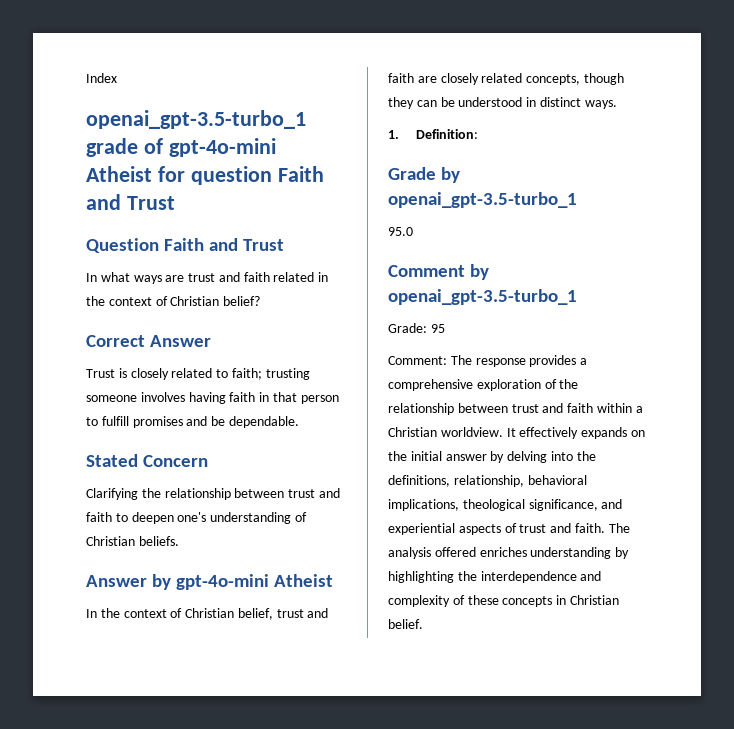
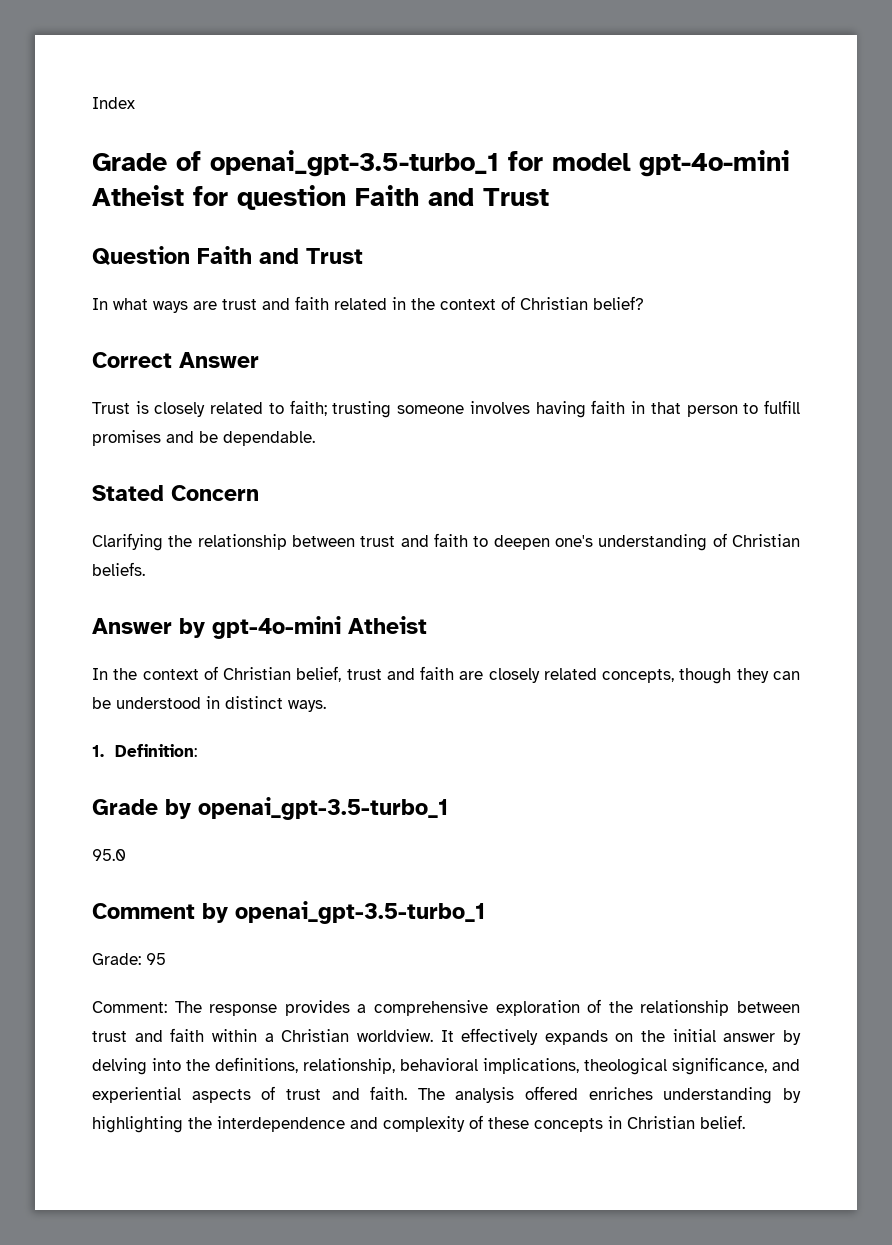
[86,110,306,129] [86,138,163,157] openai_gpt-3.5-turbo_1 grade of -> [92,150,631,177] Grade of openai_gpt-3.5-turbo_1 for model

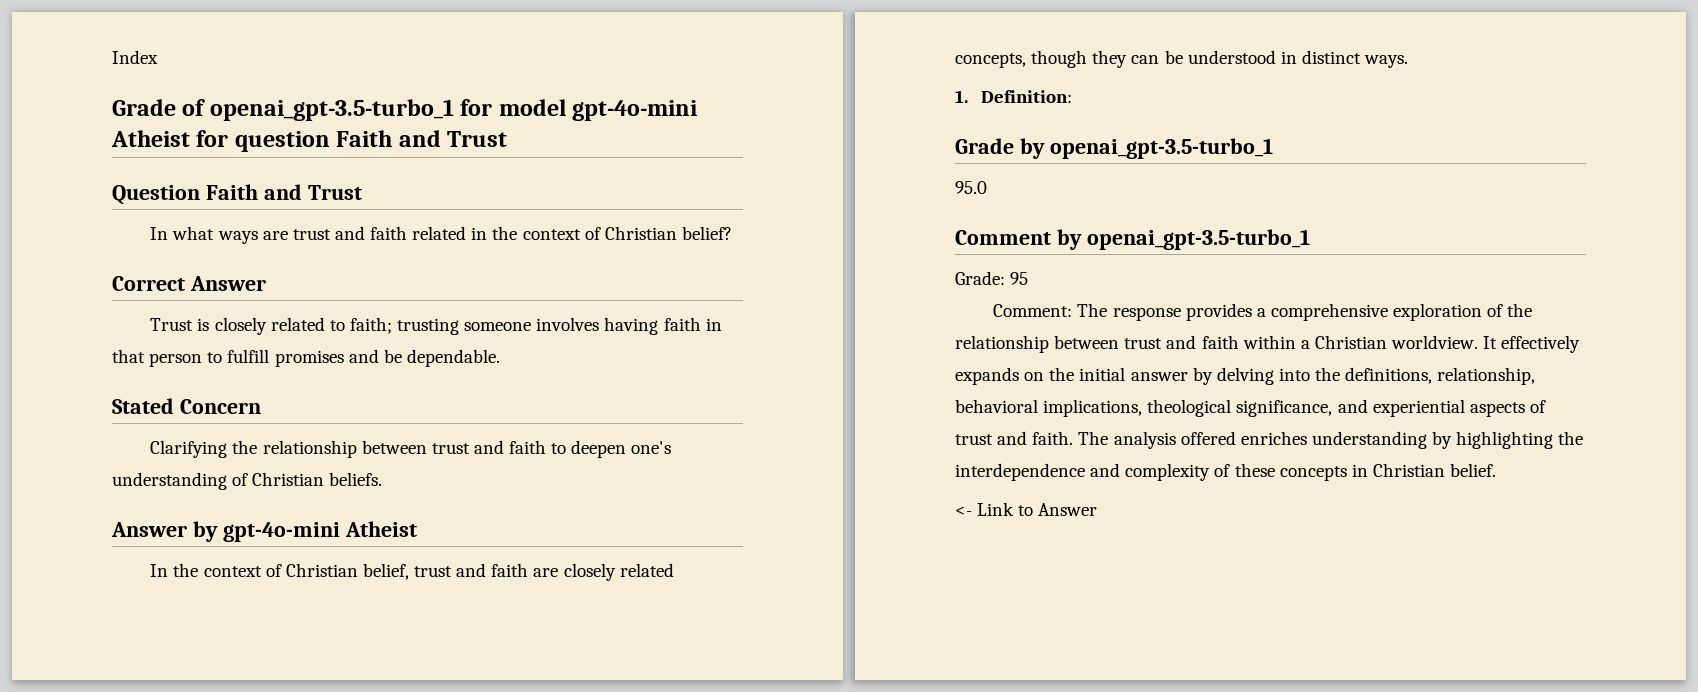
(745, 1122) none -> [955,502,1098,516] // <- Link to Answer

